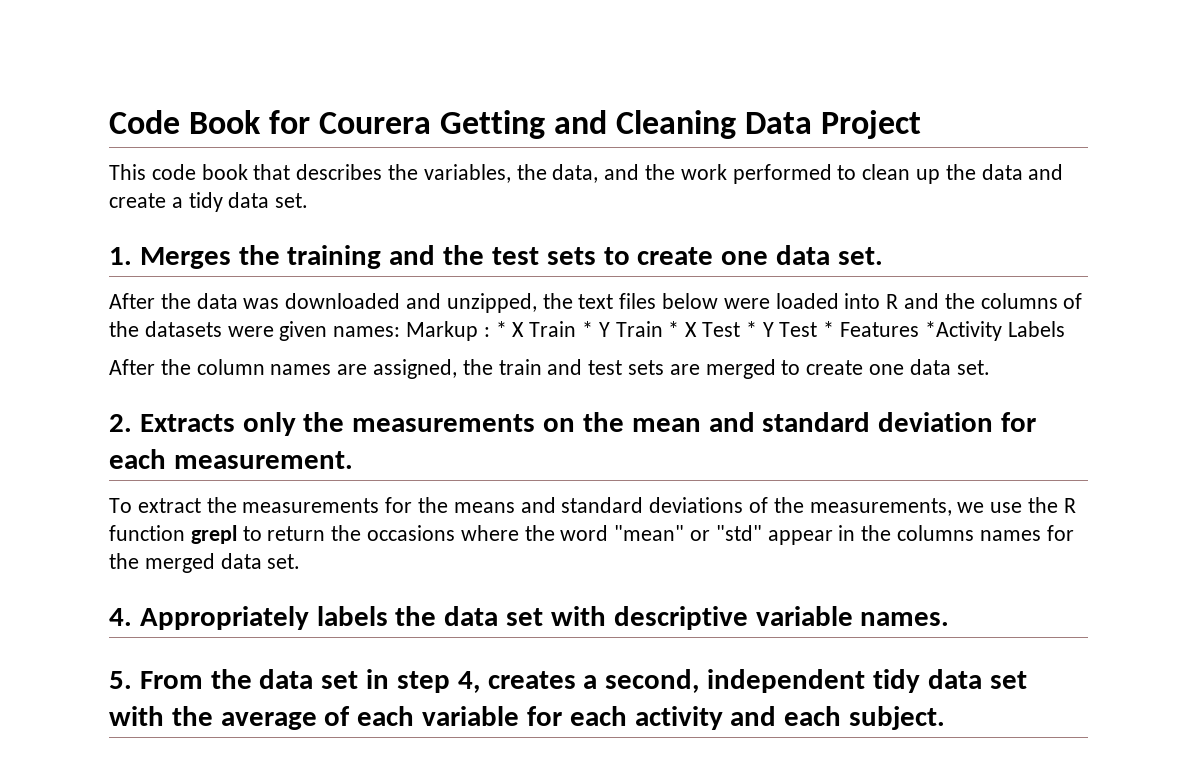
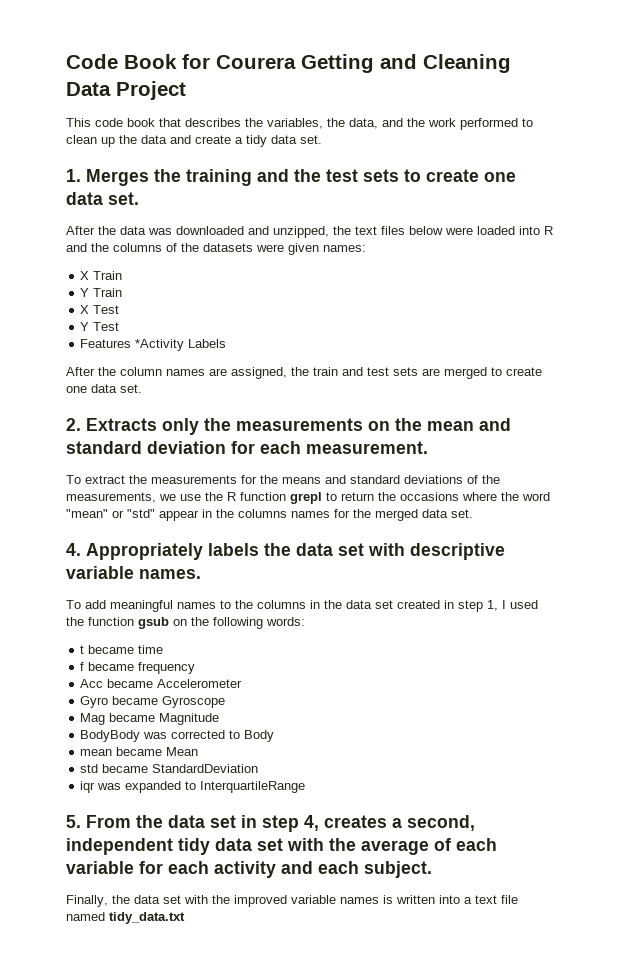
[406,321,507,341] Markup : * -> (366, 248) //
[582,321,594,337] * -> (123, 275) //
[668,321,680,337] * -> (123, 292) //
[745,321,757,337] * -> (120, 309) //
[823,321,835,337] * -> (120, 326) //
(950, 619) none -> [66,600,538,612] [66,617,305,629] [80,645,164,654] [80,662,196,674] [80,679,243,688] [80,696,226,708] [80,713,220,725] [80,730,275,742] [80,747,199,756] [80,764,259,773] [80,781,306,793] // To add meaningful names to the columns in the data set created in step 1, I used the function gsub on the following words: // t became time // f became frequency // Acc became Accelerometer // Gyro became Gyroscope // Mag became Magnitude // BodyBody was corrected to Body // mean became Mean // std became StandardDeviation // iqr was expanded to InterquartileRange
(946, 718) none -> [66,895,518,907] [66,912,185,924] // Finally, the data set with the improved variable names is written into a text file named tidy_data.txt

